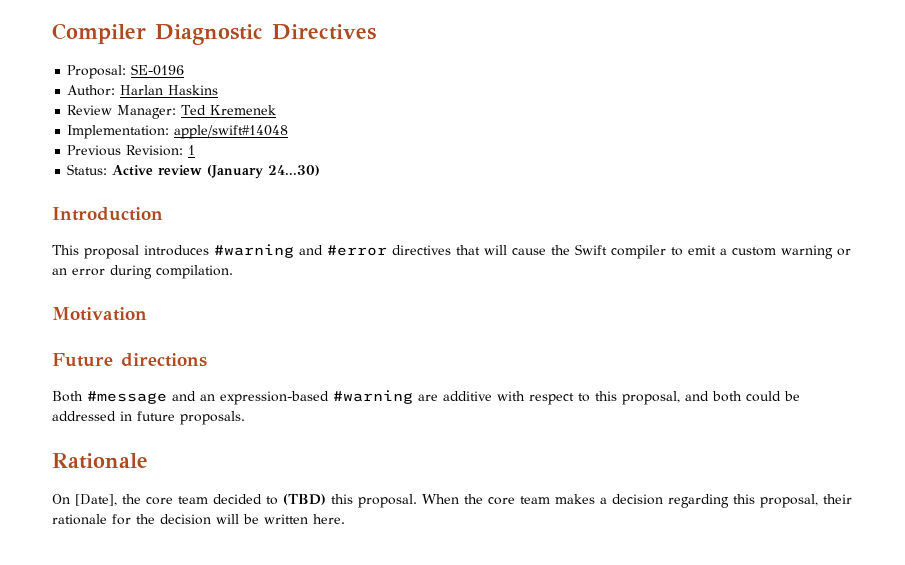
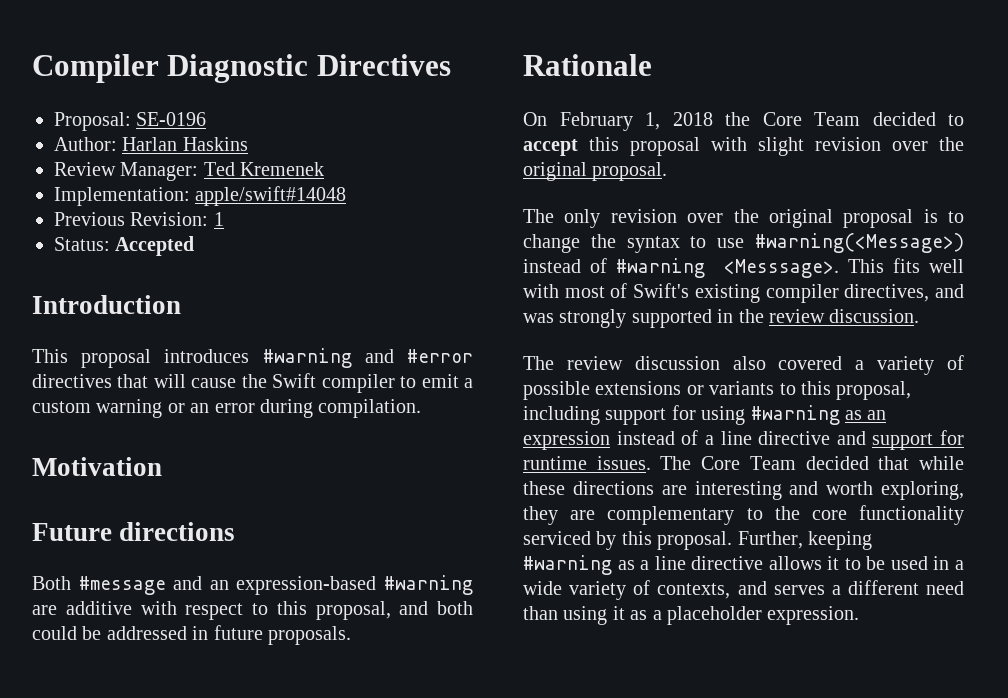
[112,165,321,179] Active review (January 24...30) -> [115,236,195,256] Accepted
[75,494,852,508] [52,514,345,525] [Date], the core team decided to (TBD) this proposal. When the core team makes a decision regarding this proposal, their rationale for the decision will be written here. -> [559,112,964,131] [523,137,964,156] [523,162,668,181] [523,209,964,228] [523,233,964,253] [523,258,964,278] [523,283,964,303] [523,309,920,328] [523,355,964,375] [523,381,912,400] [523,405,887,425] [523,430,964,450] [523,456,964,470] [523,481,964,500] [523,505,964,525] [523,531,872,550] [523,555,965,575] [523,580,964,600] [523,606,860,625] February 1, 2018 the Core Team decided to accept this proposal with slight revision over the original proposal. // The only revision over the original proposal is to change the syntax to use #warning(<Message>) instead of #warning <Messsage>. This fits well with most of Swift's existing compiler directives, and was strongly supported in the review discussion. // The review discussion also covered a variety of possible extensions or variants to this proposal, including support for using #warning as an expression instead of a line directive and support for runtime issues. The Core Team decided that while these directions are interesting and worth exploring, they are complementary to the core functionality serviced by this proposal. Further, keeping #warning as a line directive allows it to be used in a wide variety of contexts, and serves a different need than using it as a placeholder expression.

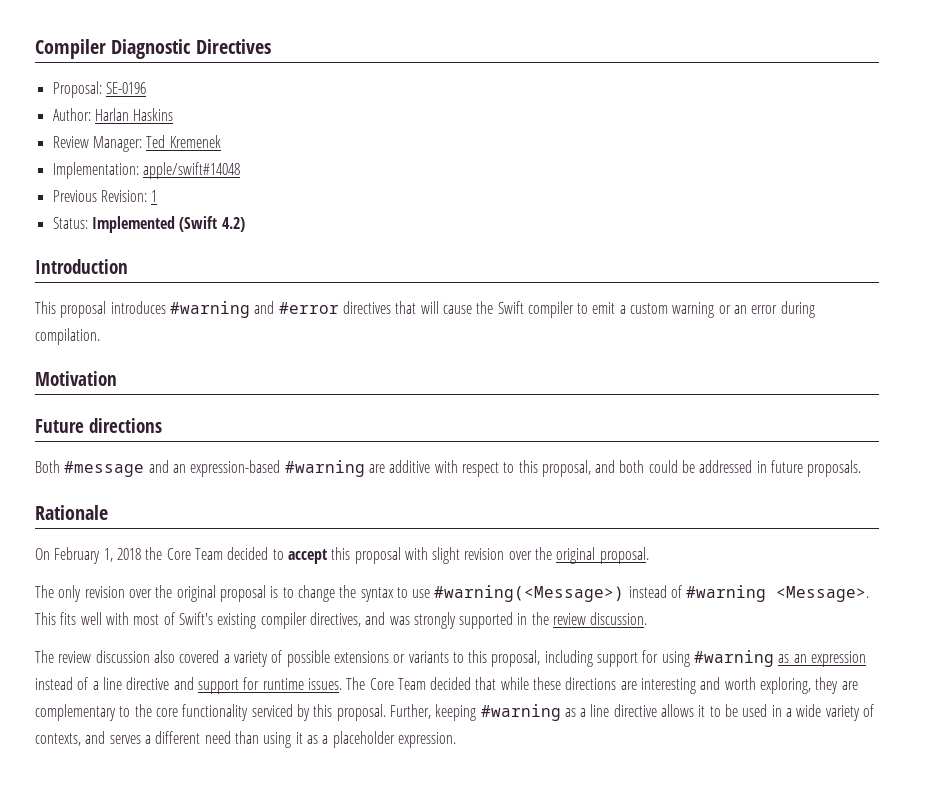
[115,236,195,256] Accepted -> [91,216,245,233] Implemented (Swift 4.2)
[723,259,839,278] <Messsage>. -> [776,586,870,602] <Message>.

